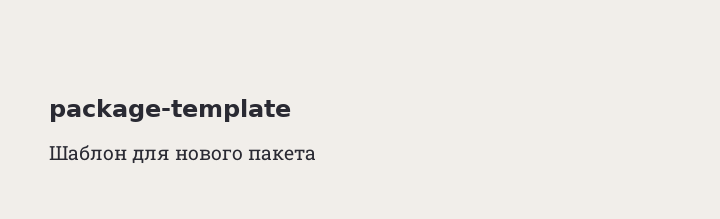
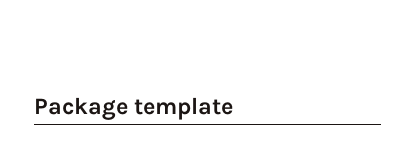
[49,99,291,122] [49,145,316,164] package-template // Шаблон для нового пакета -> [34,97,234,120] Package template

